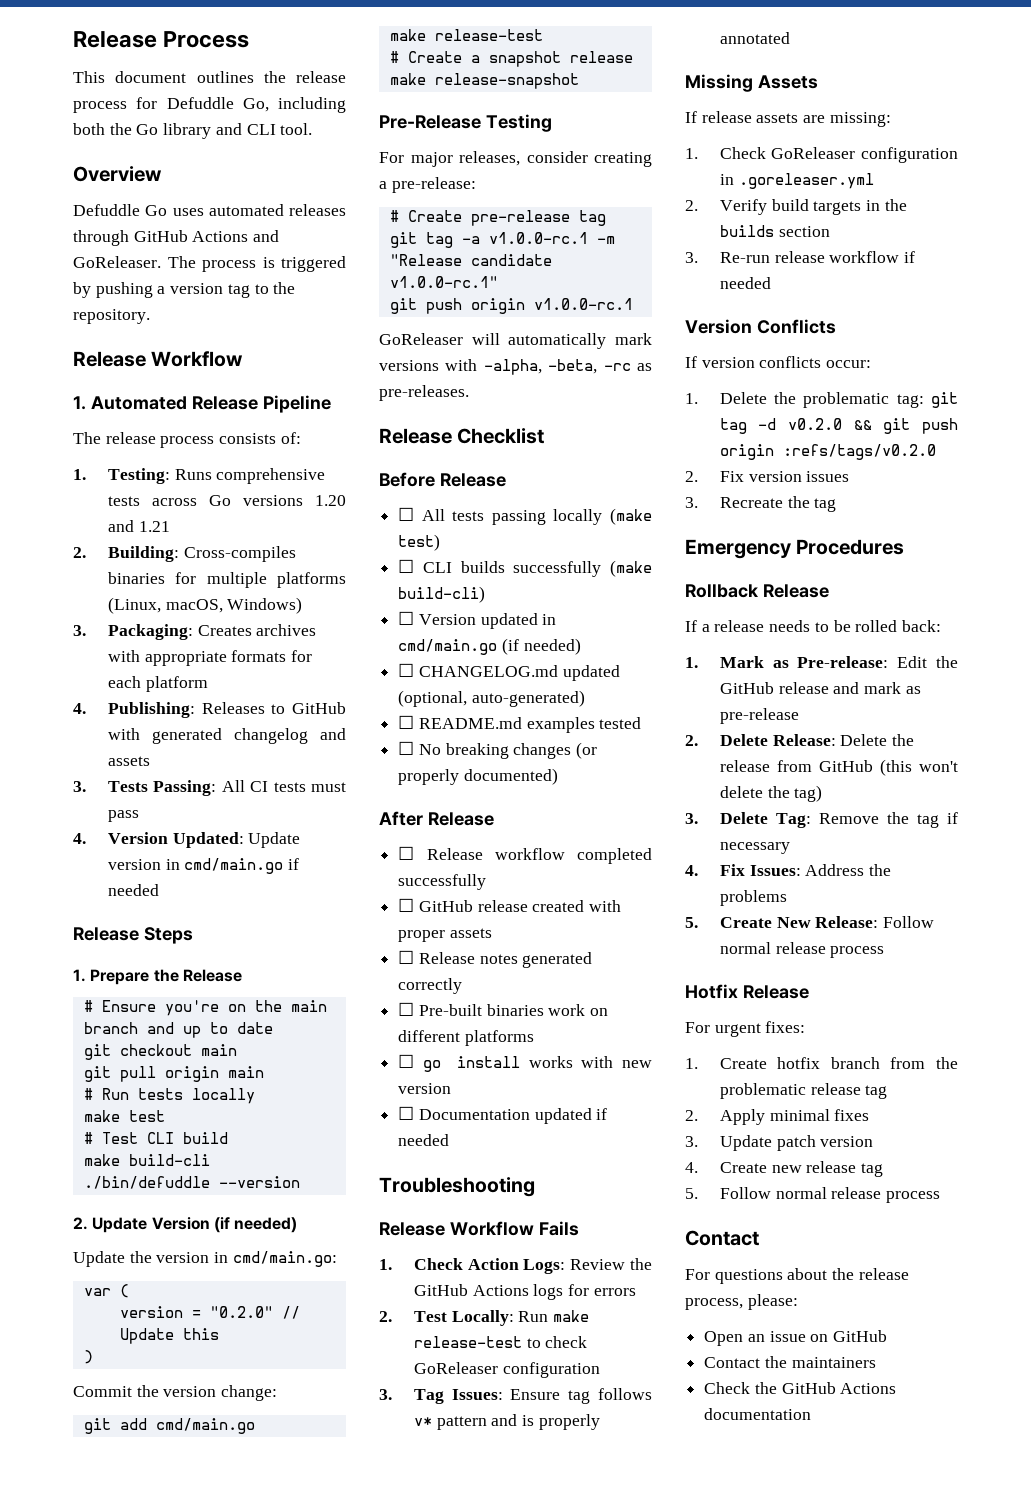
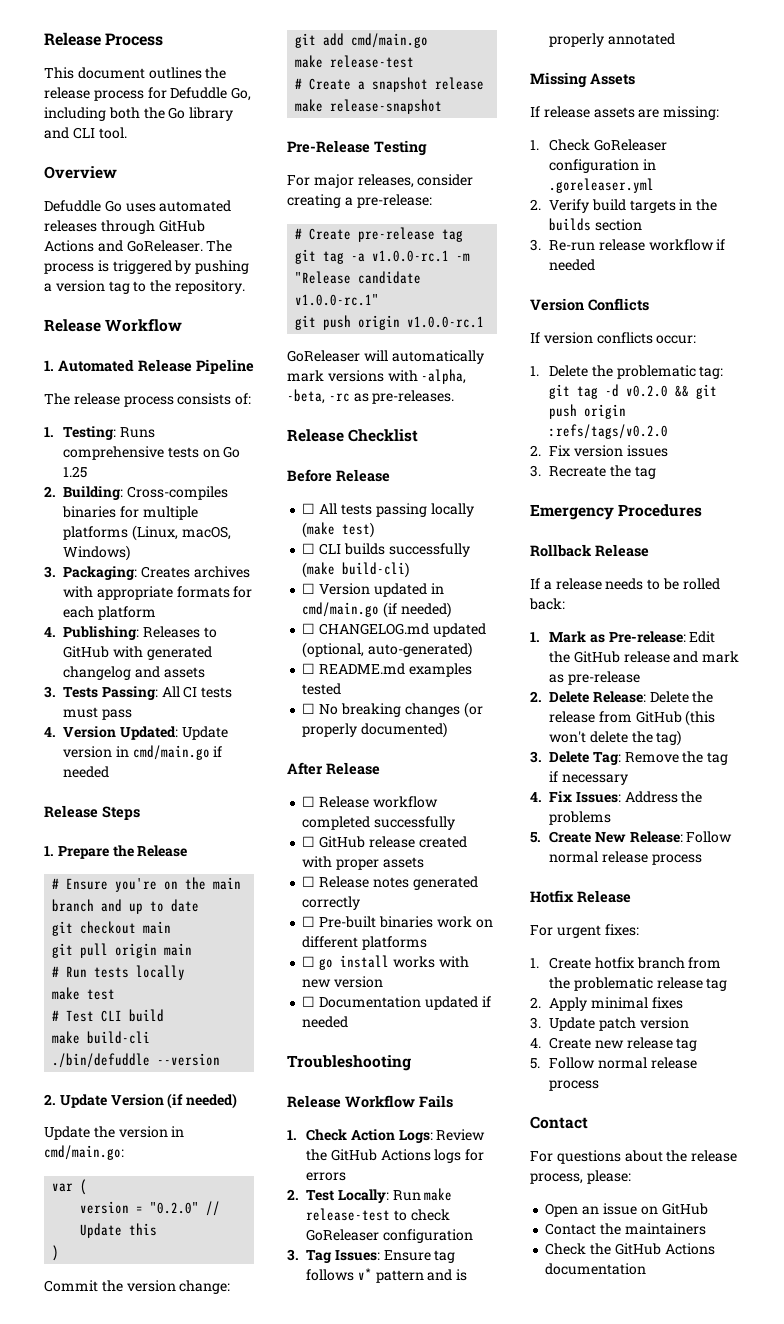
[151,495,346,506] [107,520,170,532] across Go versions 1.20 and 1.21 -> [202,446,241,458] [63,466,88,478] on Go 1.25

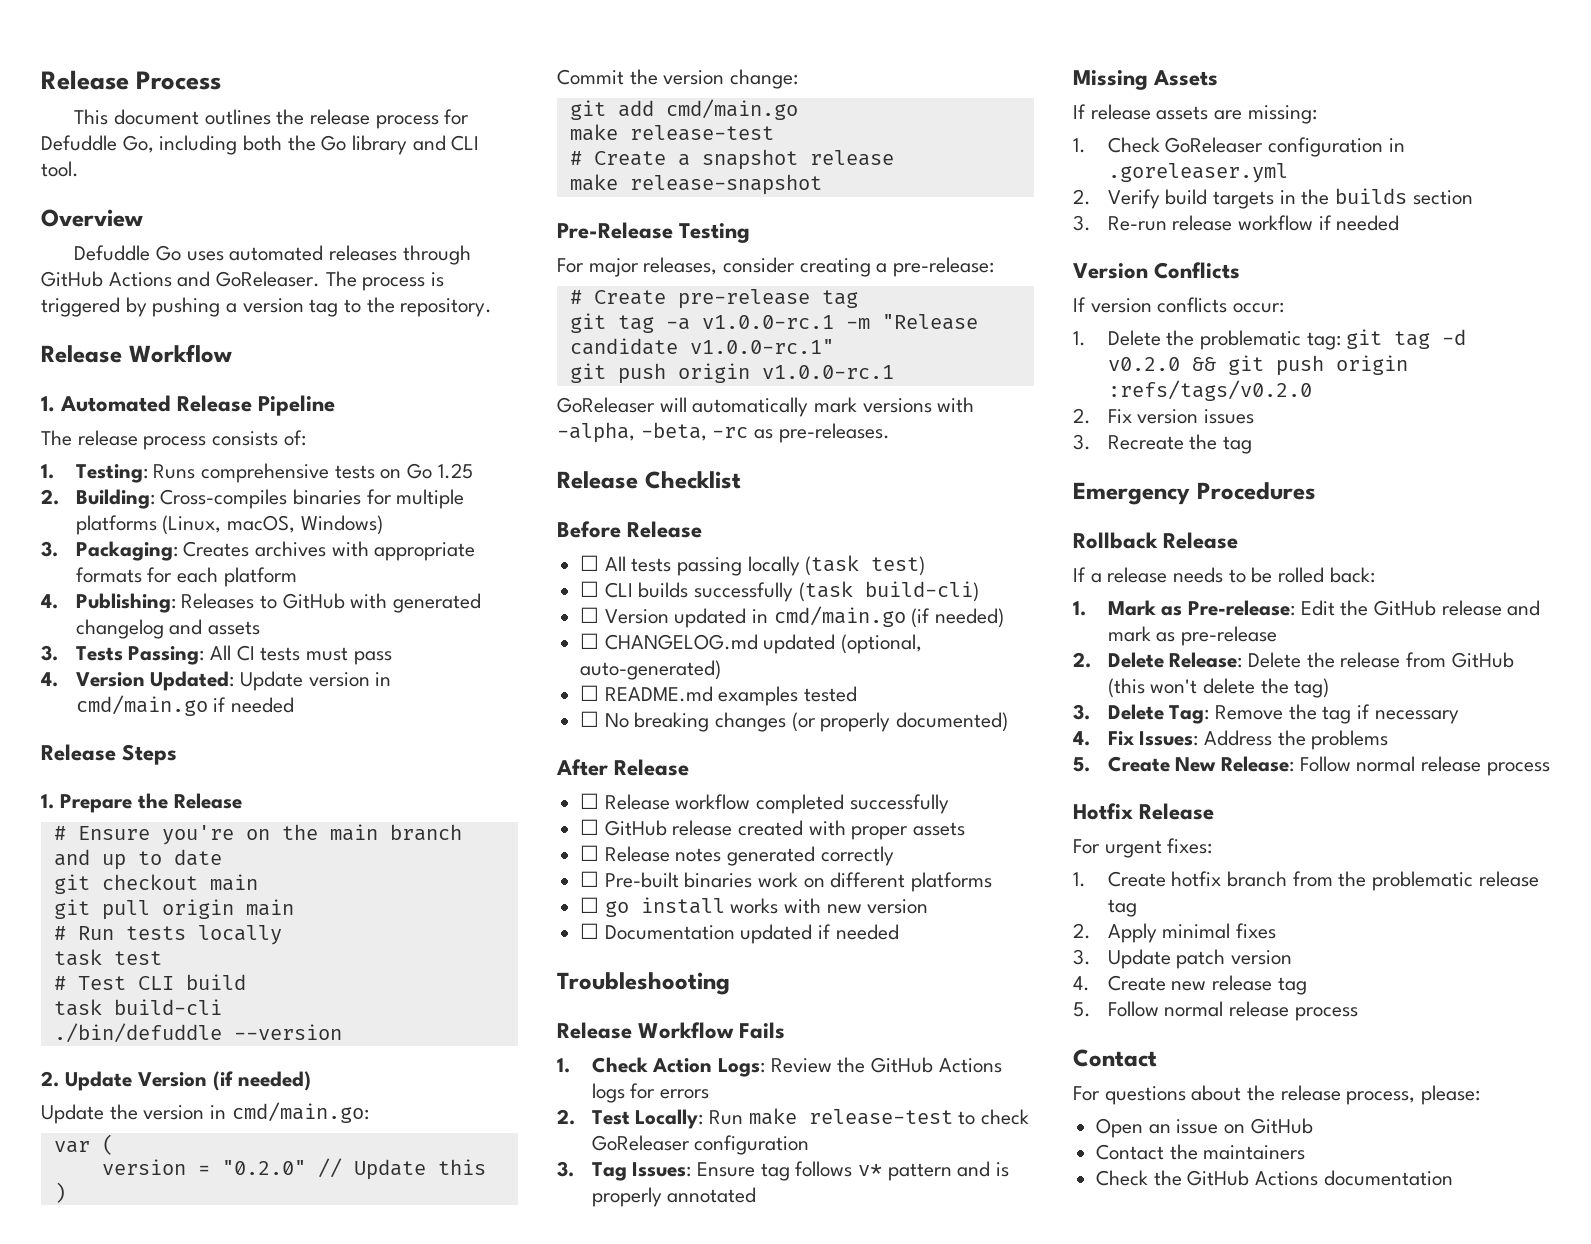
[52,987,81,1000] make -> [53,949,102,966] task
[52,1031,81,1044] make -> [53,999,102,1016] task
[302,522,336,538] (make -> [805,555,860,576] (task
[302,562,336,578] (make -> [798,581,853,602] (task

